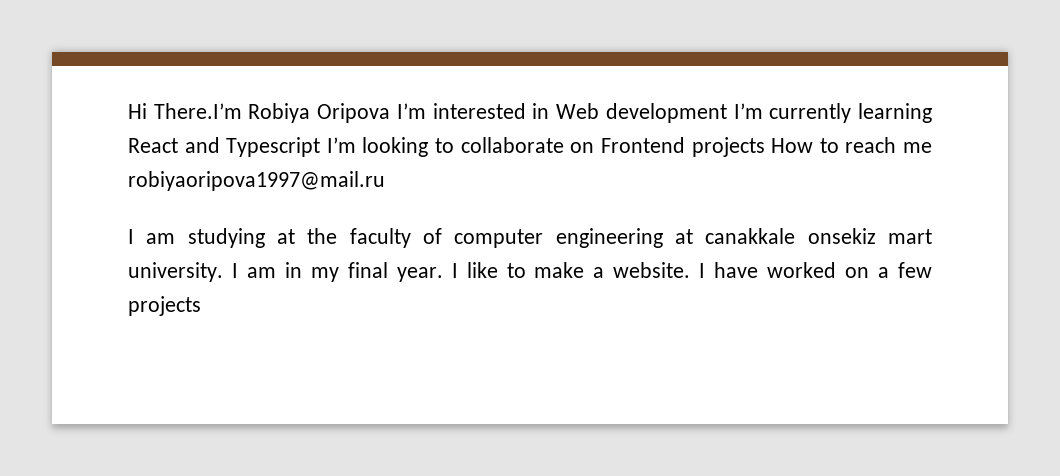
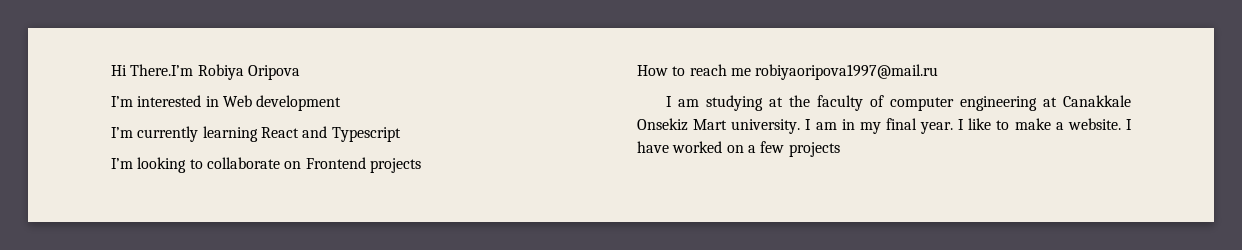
(391, 113) none -> (300, 72) //
(727, 113) none -> (342, 103) //
(321, 147) none -> (401, 134) //
(765, 147) none -> (421, 165) //
[705,228,932,244] canakkale onsekiz mart -> [1063,95,1131,107] [637,118,728,131] Canakkale Onsekiz Mart

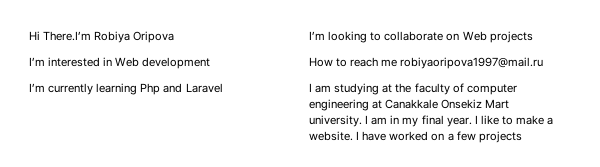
[260,126,401,142] React and Typescript -> [140,83,223,95] Php and Laravel
[305,157,366,169] Frontend -> [462,31,487,41] Web

